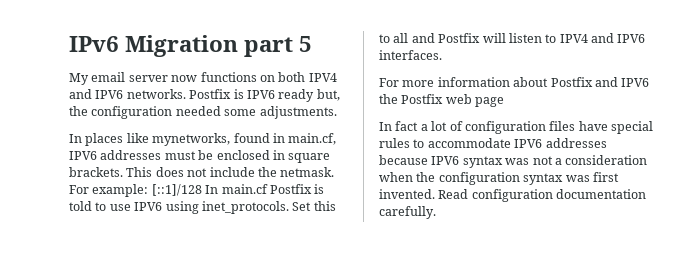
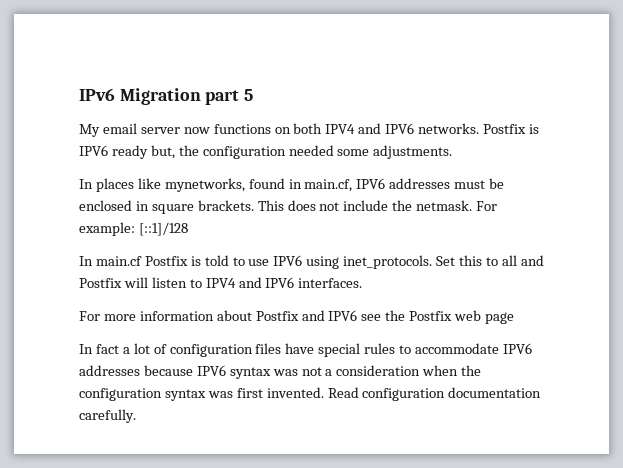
(202, 190) none -> (188, 229) //
(650, 82) none -> [361,314,382,321] see

